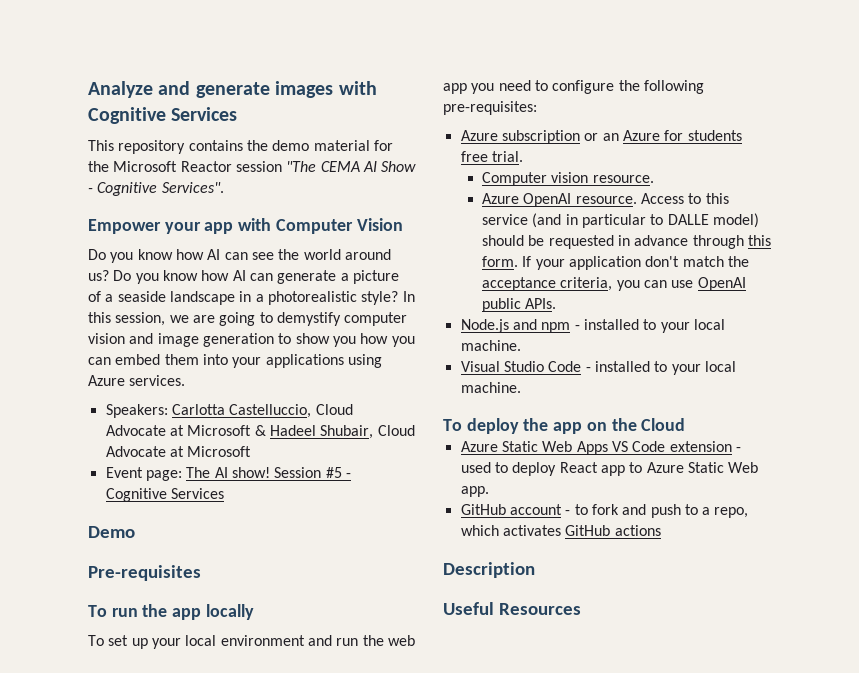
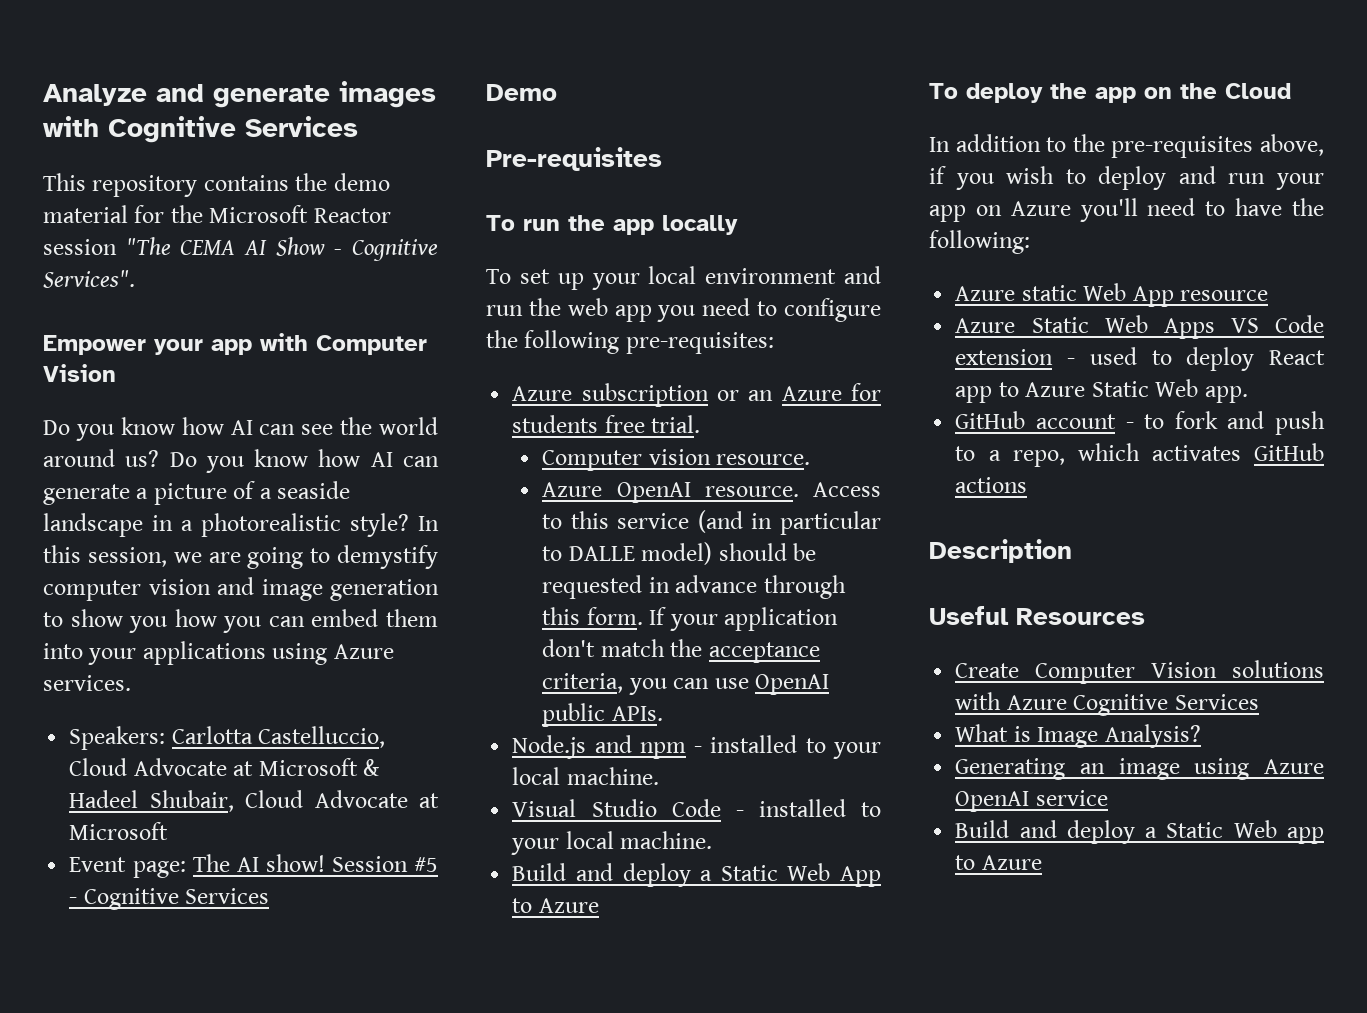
(521, 387) none -> [512,863,881,887] [512,898,599,913] // Build and deploy a Static Web App to Azure
(686, 424) none -> [929,134,1324,158] [929,166,1324,190] [929,198,1324,222] [929,230,1030,254] [955,283,1269,307] // In addition to the pre-requisites above, if you wish to deploy and run your app on Azure you'll need to have the following: // Azure static Web App resource
(581, 609) none -> [955,660,1324,684] [955,692,1259,716] [955,724,1201,748] [955,758,1324,780] [955,790,1108,812] [955,820,1324,844] [955,855,1042,870] // Create Computer Vision solutions with Azure Cognitive Services // What is Image Analysis? // Generating an image using Azure OpenAI service // Build and deploy a Static Web app to Azure

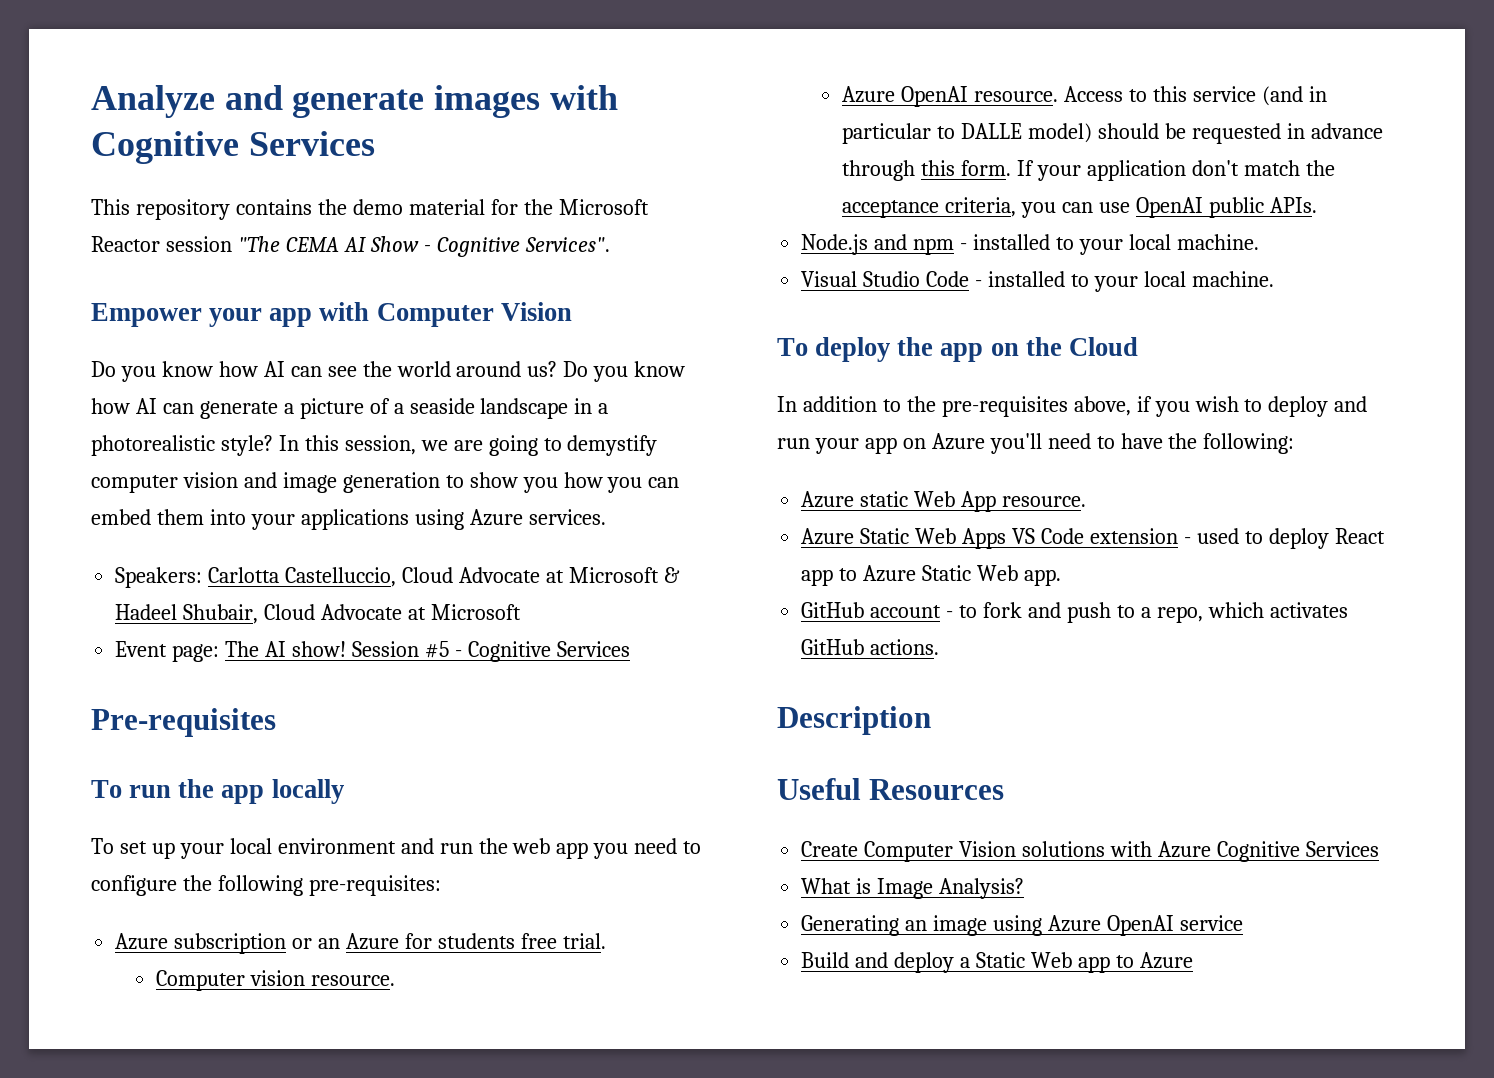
[486,84,557,101] // Demo -> (630, 649) none
[512,863,881,887] [512,898,599,913] // Build and deploy a Static Web App to Azure -> (1274, 279) none
[1180,290,1269,301] resource -> [1001,496,1086,507] resource.
[955,477,1028,493] actions -> [870,639,940,655] actions.

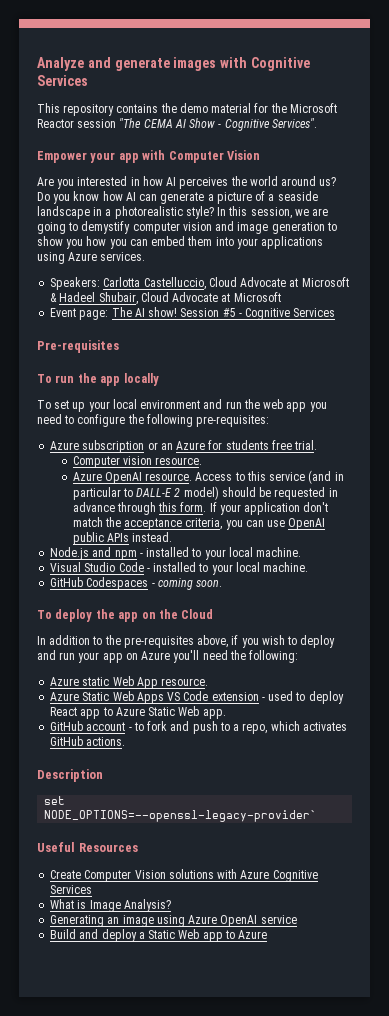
[91,361,357,382] Do you know how AI can see -> [37,176,229,189] Are you interested in how AI perceives
[961,123,1023,139] DALLE -> [136,488,181,497] DALL-E 2
[1269,197,1317,213] APIs. -> [106,532,173,542] APIs instead.
(1274, 279) none -> [50,577,223,590] // GitHub Codespaces - coming soon.
[1096,433,1163,449] to have -> (228, 655) none
(931, 720) none -> [44,796,66,805] [44,810,318,822] // set NODE_OPTIONS=--openssl-legacy-provider`

